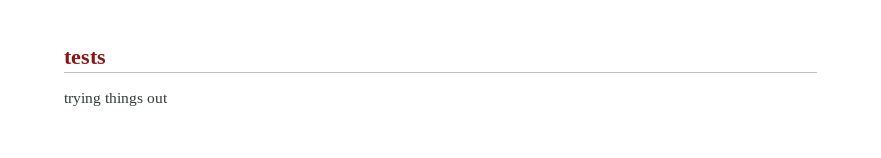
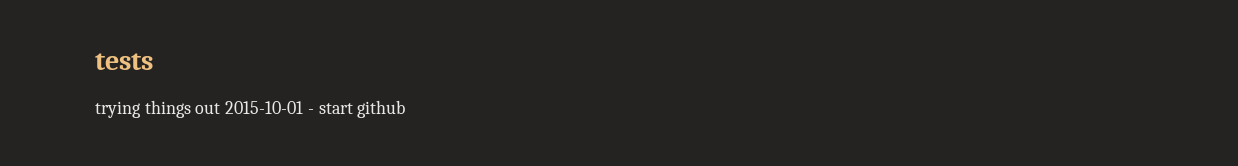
(169, 98) none -> [225,100,406,118] 2015-10-01 - start github

